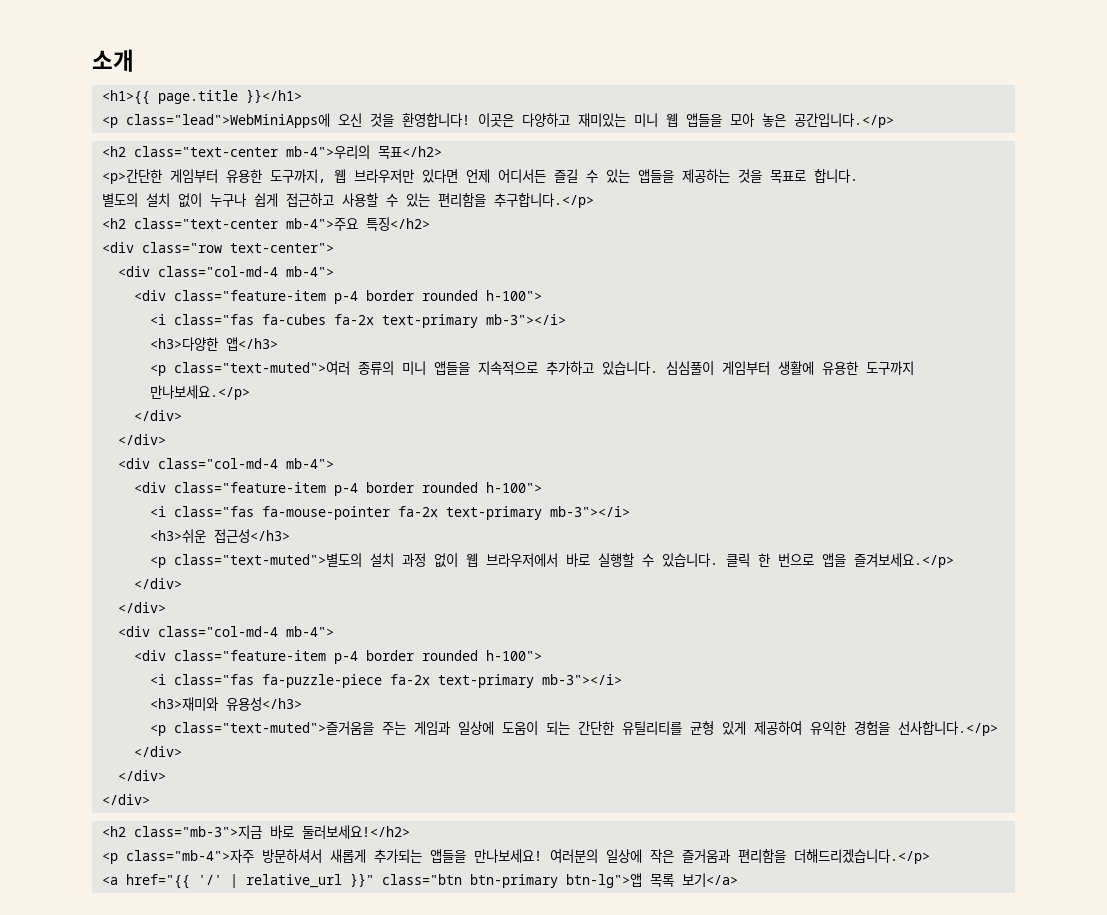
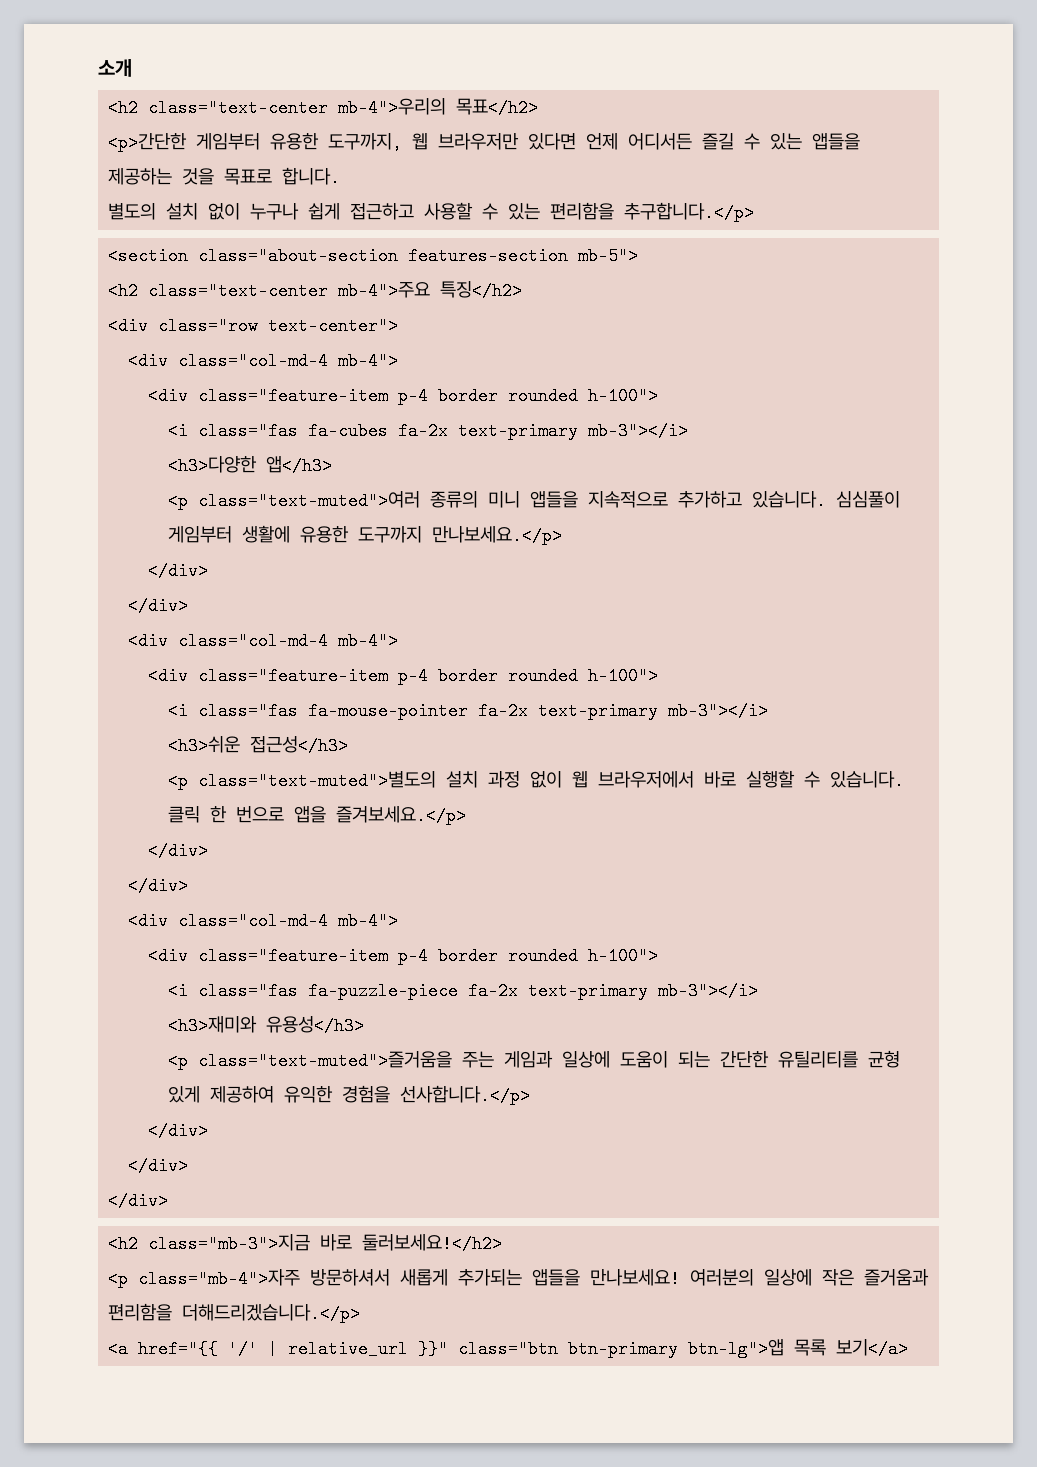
[102,89,303,105] [102,113,895,128] // <h1>{{ page.title }}</h1> // <p class="lead">WebMiniApps에 오신 것을 환영합니다! 이곳은 다양하고 재미있는 미니 웹 앱들을 모아 놓은 공간입니다.</p> -> (132, 68) none
(595, 200) none -> [108,247,639,265] // <section class="about-section features-section mb-5">

